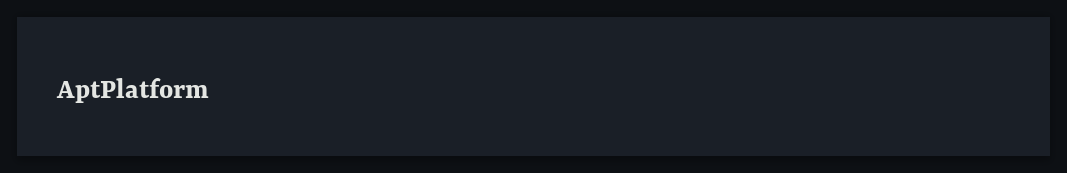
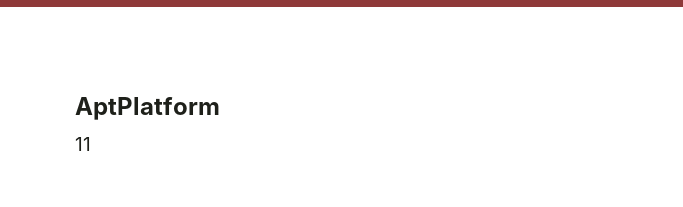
(209, 90) none -> [75,137,91,151] // 11

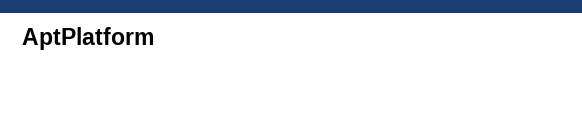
[75,137,91,151] // 11 -> (154, 38) none

